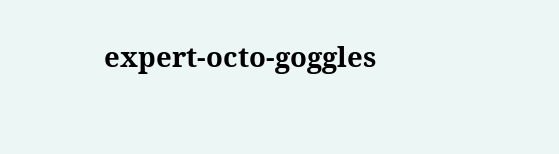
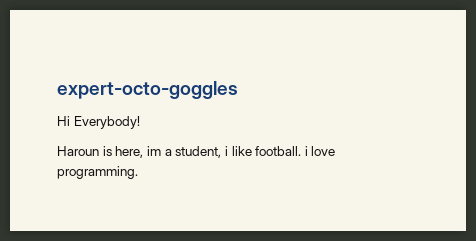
(376, 60) none -> [57,116,140,129] [57,146,336,158] [57,166,138,179] // Hi Everybody! // Haroun is here, im a student, i like football. i love programming.

